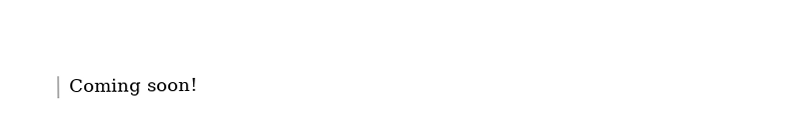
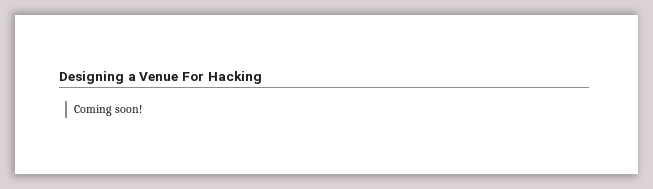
(69, 87) none -> [59,71,262,84] Designing a Venue For Hacking //

